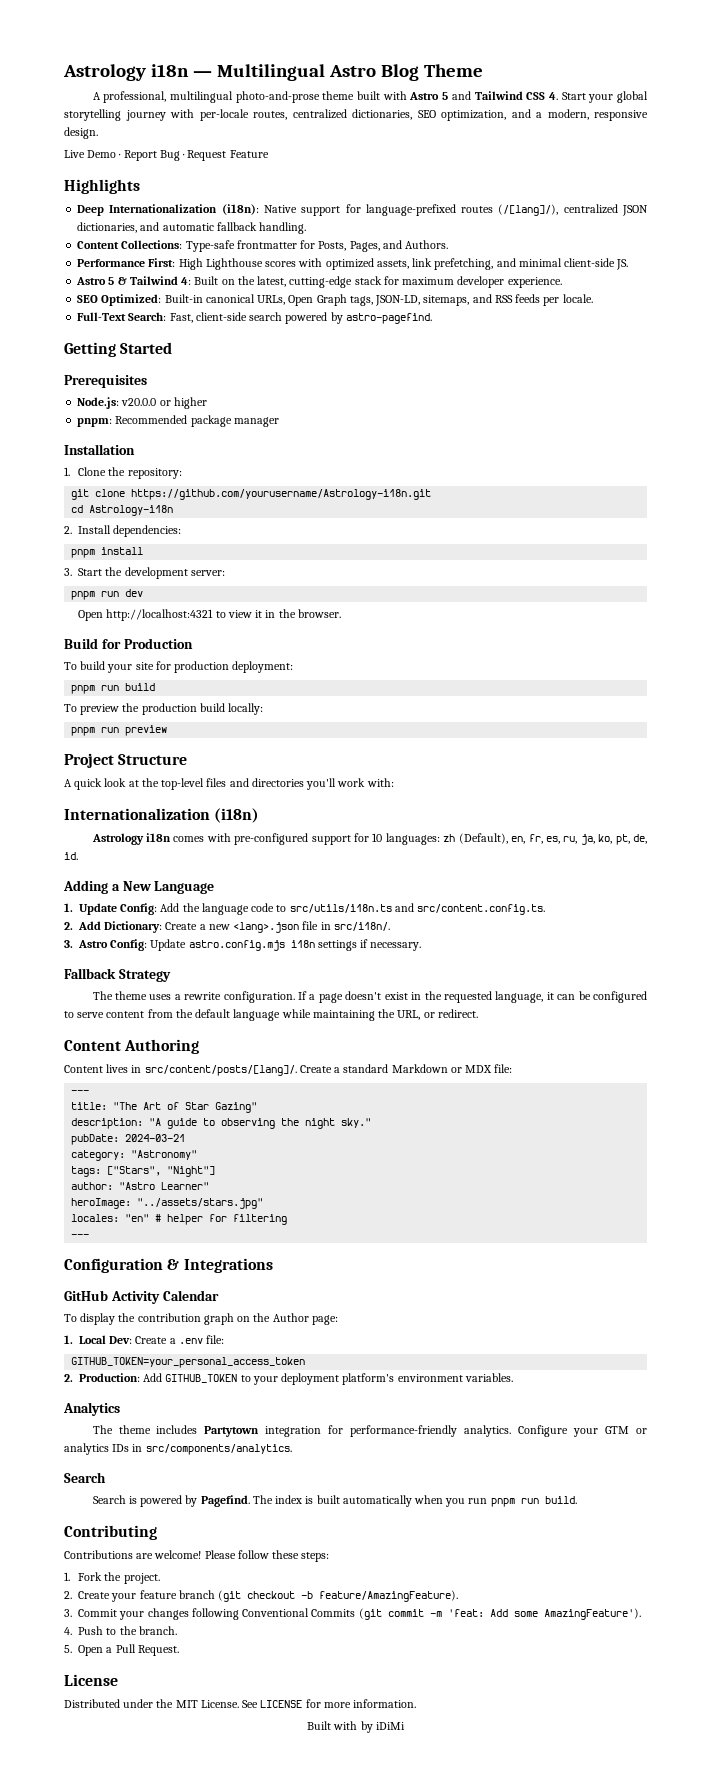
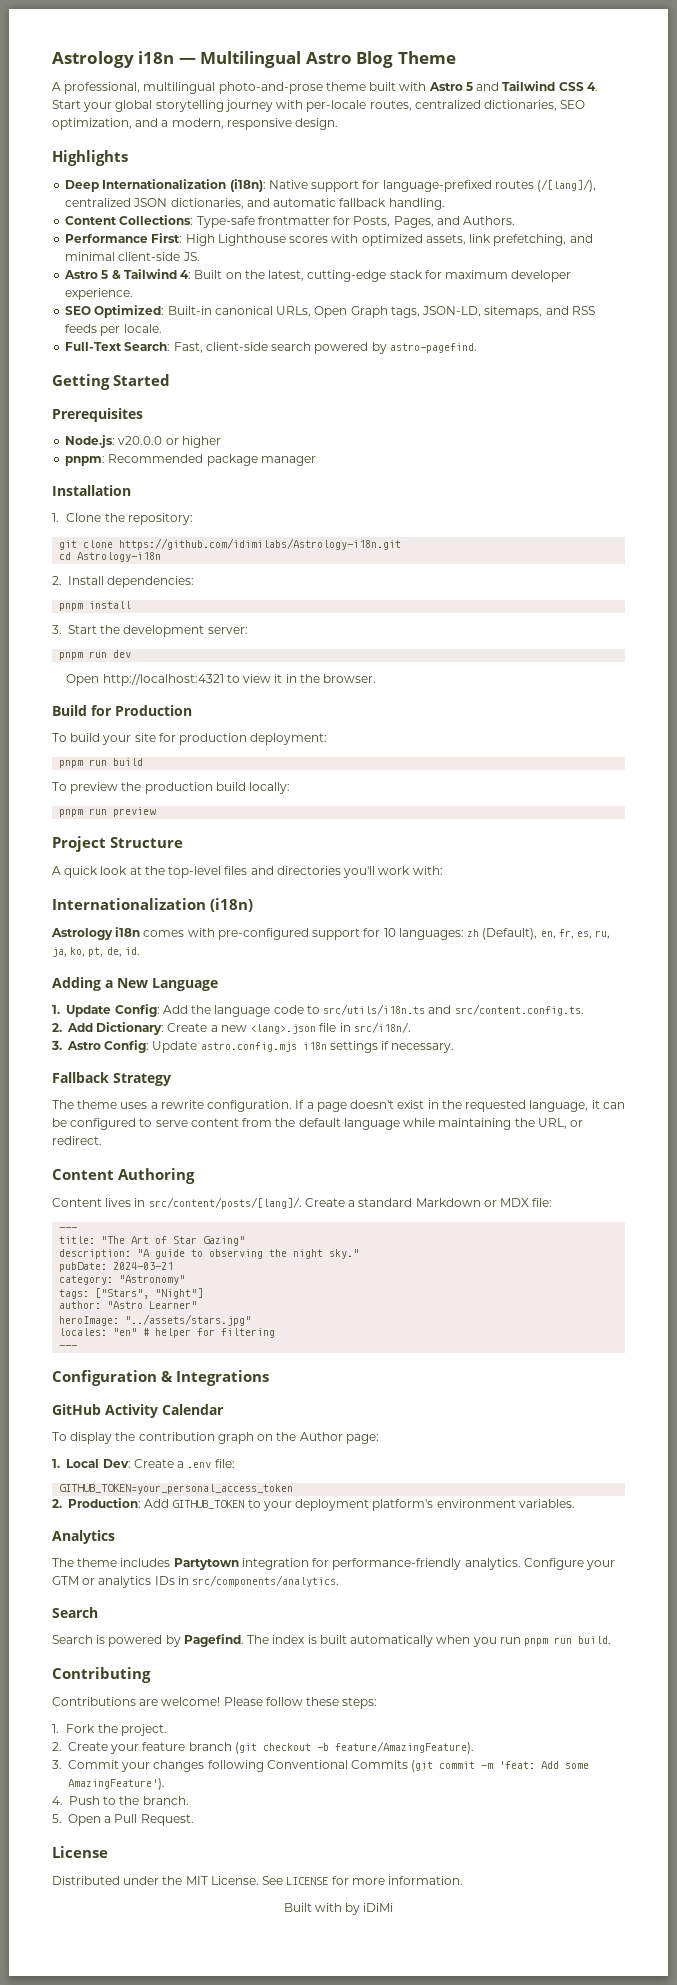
[64,150,269,161] // Live Demo · Report Bug · Request Feature -> (339, 124) none
[131,489,432,500] https://github.com/yourusername/Astrology-i18n.git -> [119,538,402,550] https://github.com/idimilabs/Astrology-i18n.git

